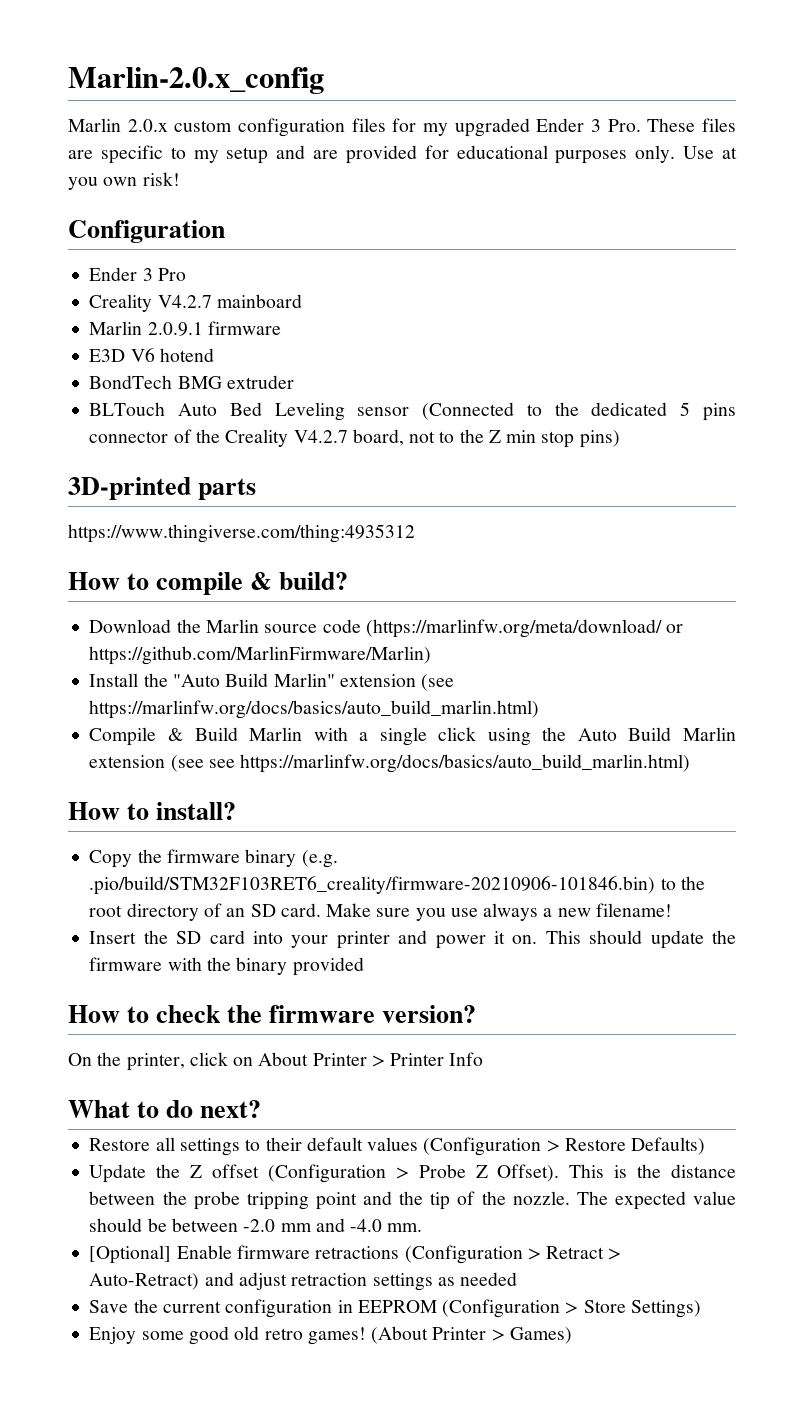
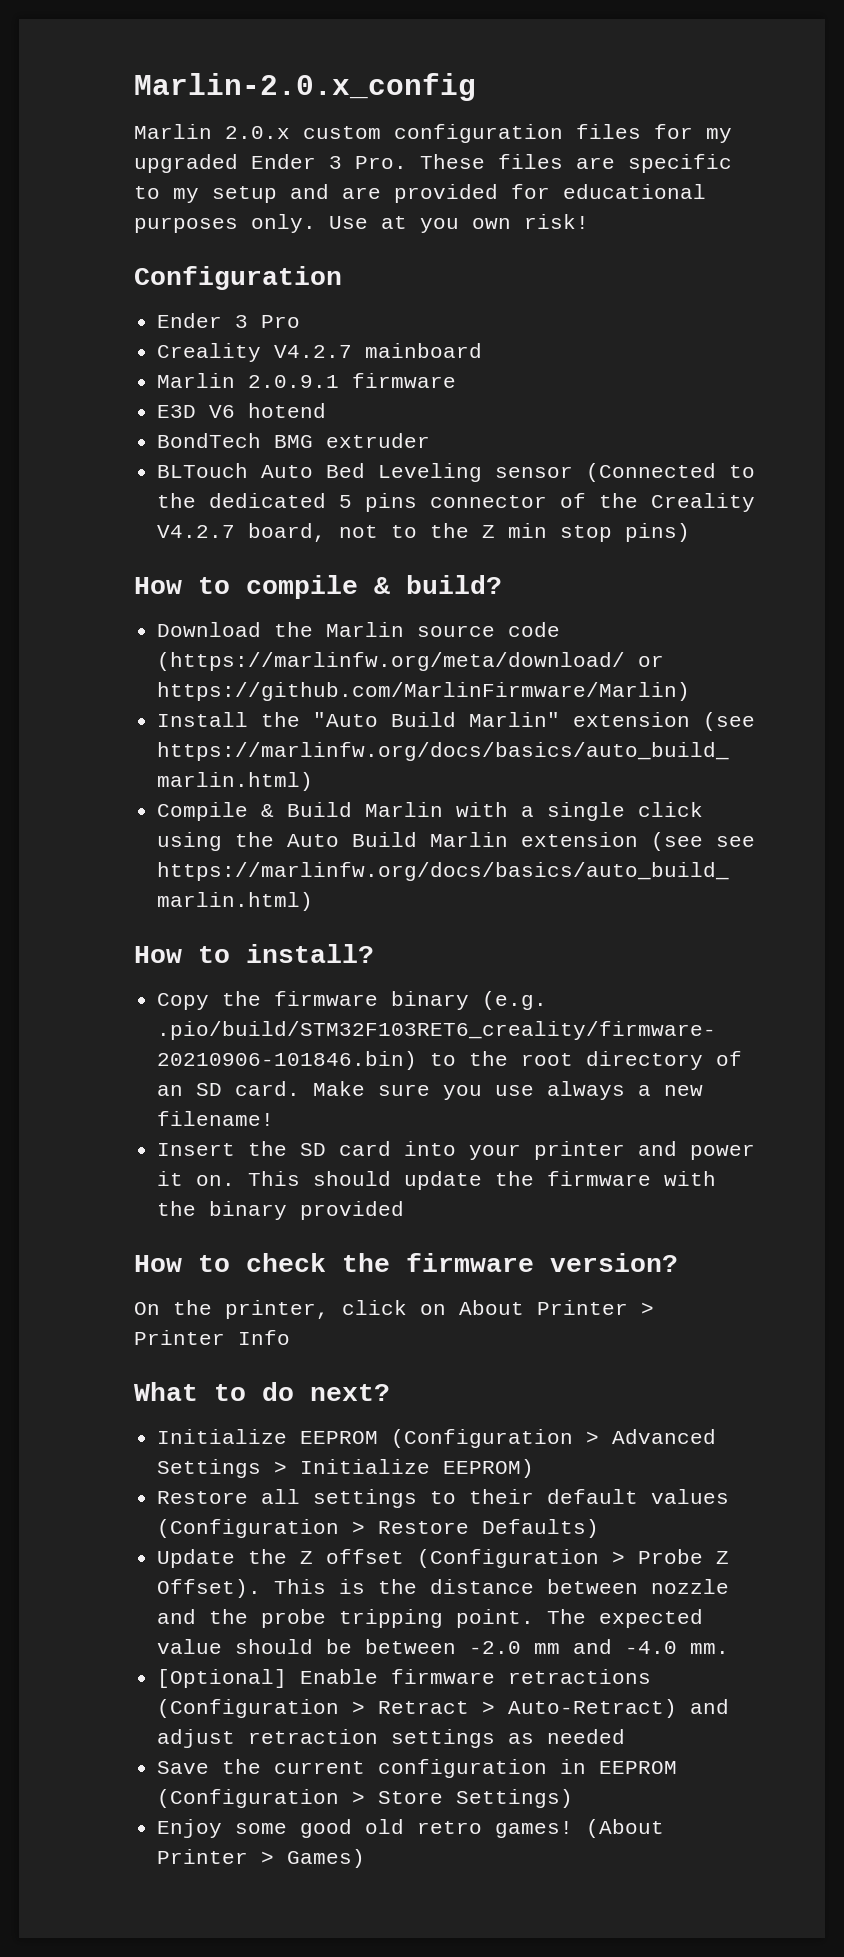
[68,477,257,500] [68,524,415,543] // 3D-printed parts // https://www.thingiverse.com/thing:4935312 -> (691, 532) none
(262, 1109) none -> [157,1429,717,1448] [157,1459,535,1478] // Initialize EEPROM (Configuration > Advanced Settings > Initialize EEPROM)
(156, 1198) none -> [651,1579,730,1594] [157,1609,197,1624] nozzle and
[315,1191,570,1210] point and the tip of the nozzle. -> [456,1609,535,1628] point.

